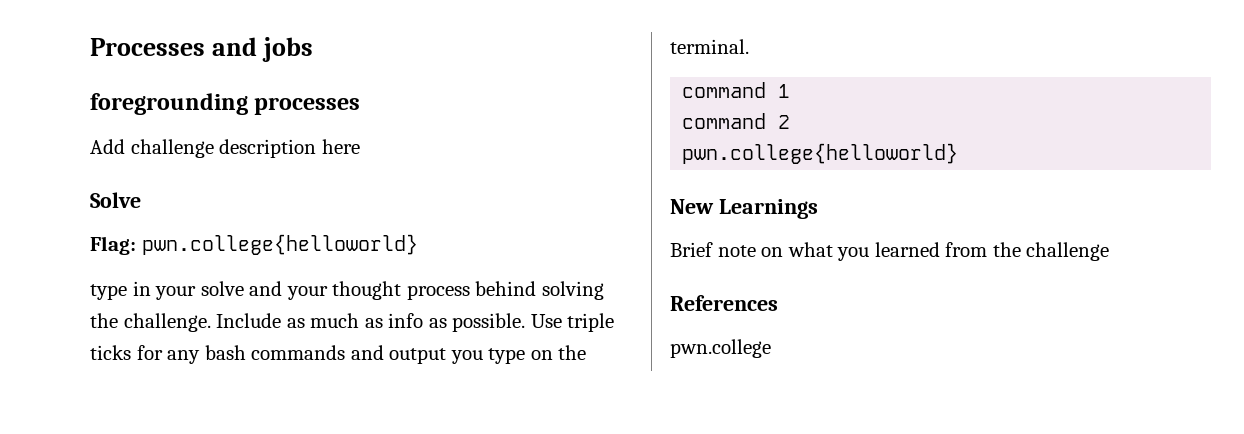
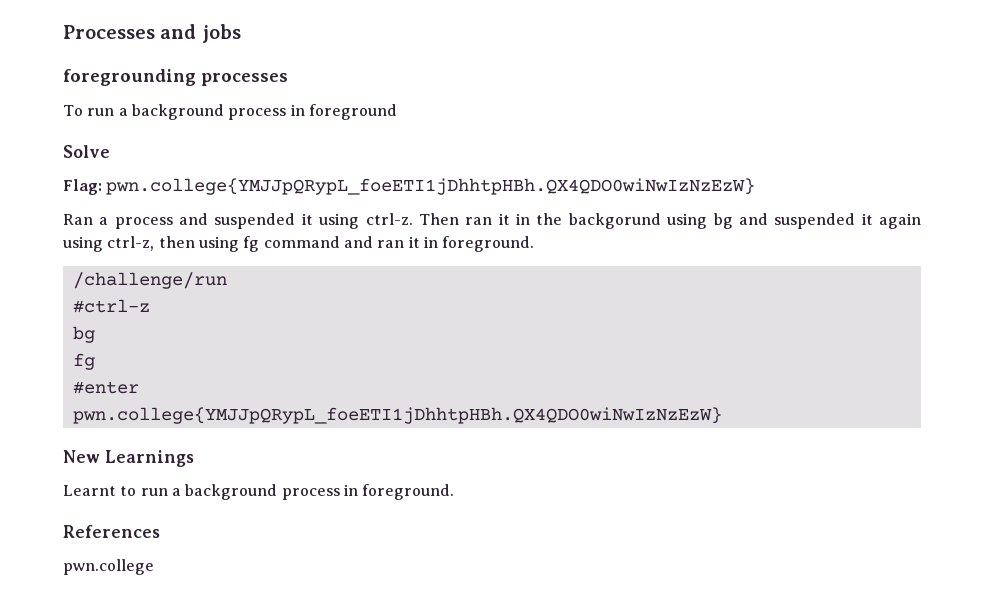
[90,139,360,158] [90,192,141,208] [90,234,418,255] [90,281,604,300] [90,313,615,332] [90,345,587,364] [670,39,749,54] [682,82,791,98] [682,113,791,129] [682,143,959,164] [670,199,818,219] [670,242,1110,261] Add challenge description here // Solve // Flag: pwn.college{helloworld} // type in your solve and your thought process behind solving the challenge. Include as much as info as possible. Use triple ticks for any bash commands and output you type on the terminal. // command 1 // command 2 // pwn.college{helloworld} // New Learnings // Brief note on what you learned from the challenge -> [63,104,397,120] [63,145,110,158] [63,178,756,195] [63,213,921,229] [63,236,535,252] [72,272,227,289] [72,299,150,313] [72,326,95,343] [72,353,95,370] [72,381,139,394] [72,407,722,424] [63,450,194,467] [63,484,455,500] To run a background process in foreground // Solve // Flag: pwn.college{YMJJpQRypL_foeETI1jDhhtpHBh.QX4QDO0wiNwIzNzEzW} // Ran a process and suspended it using ctrl-z. Then ran it in the backgorund using bg and suspended it again using ctrl-z, then using fg command and ran it in foreground. // /challenge/run // #ctrl-z // bg // fg // #enter // pwn.college{YMJJpQRypL_foeETI1jDhhtpHBh.QX4QDO0wiNwIzNzEzW} // New Learnings // Learnt to run a background process in foreground.

